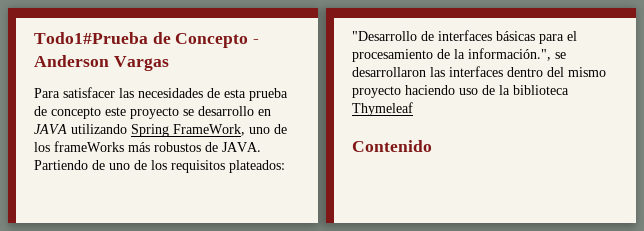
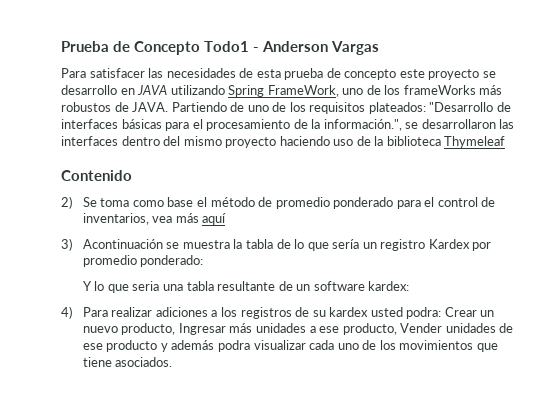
[34,32,148,44] Todo1#Prueba -> [61,41,109,52] Prueba
(249, 40) none -> [204,41,250,52] Todo1
(432, 146) none -> [61,196,496,209] [82,213,227,225] [61,238,492,251] [82,255,204,267] [82,281,410,293] [61,306,495,319] [82,323,514,335] [82,340,498,352] [82,357,173,367] // 2) Se toma como base el método de promedio ponderado para el control de inventarios, vea más aquí // 3) Acontinuación se muestra la tabla de lo que sería un registro Kardex por promedio ponderado: // Y lo que seria una tabla resultante de un software kardex: // 4) Para realizar adiciones a los registros de su kardex usted podra: Crear un nuevo producto, Ingresar más unidades a ese producto, Vender unidades de ese producto y además podra visualizar cada uno de los movimientos que tiene asociados.

